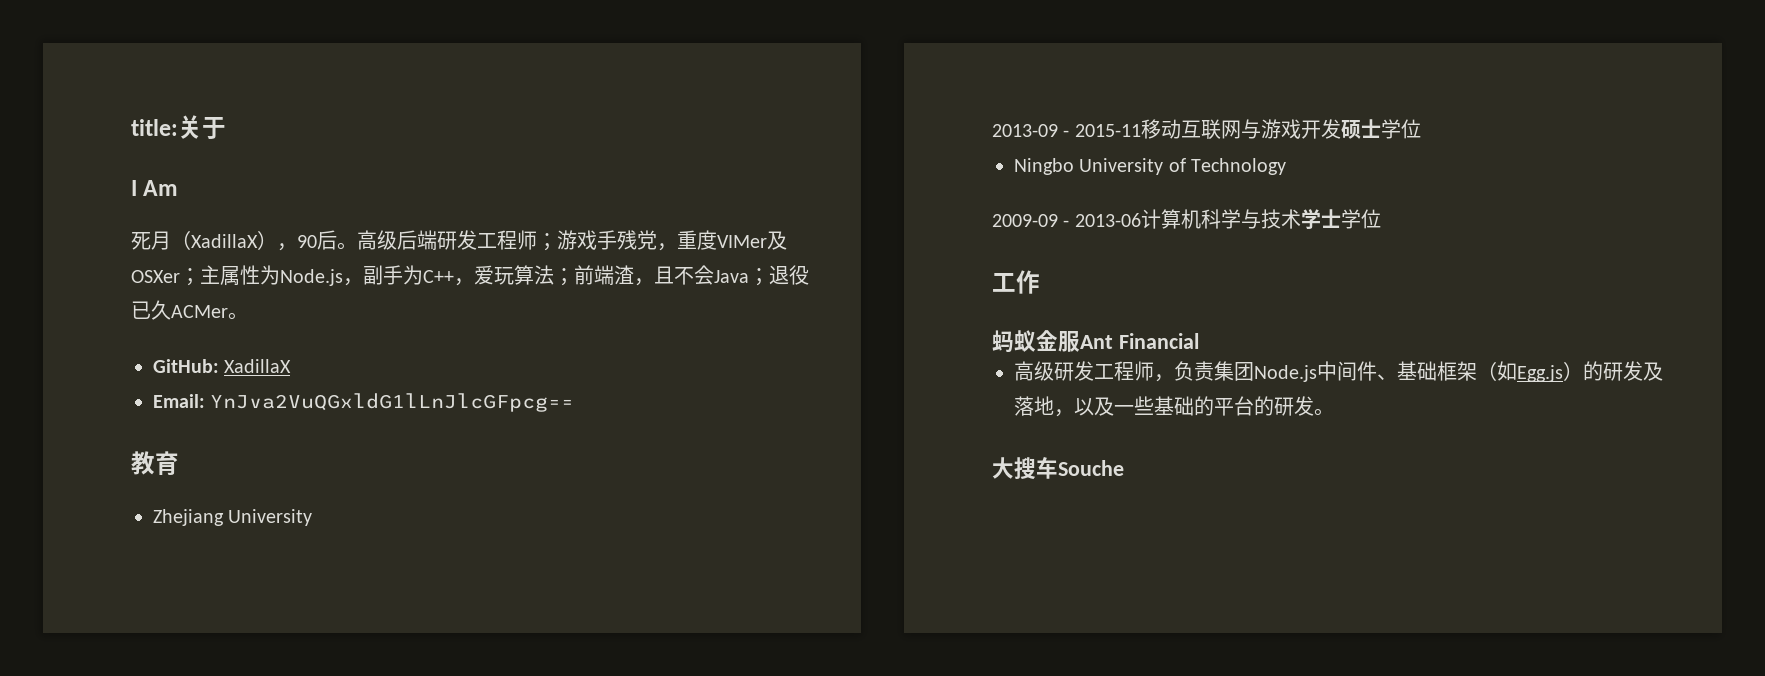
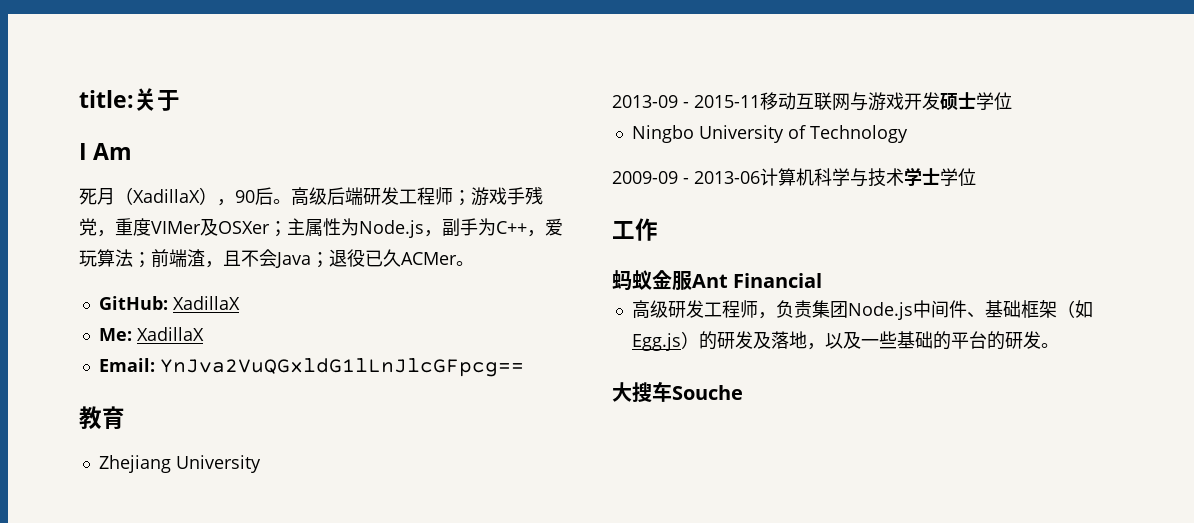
(292, 366) none -> [98,327,204,341] // Me: XadillaX

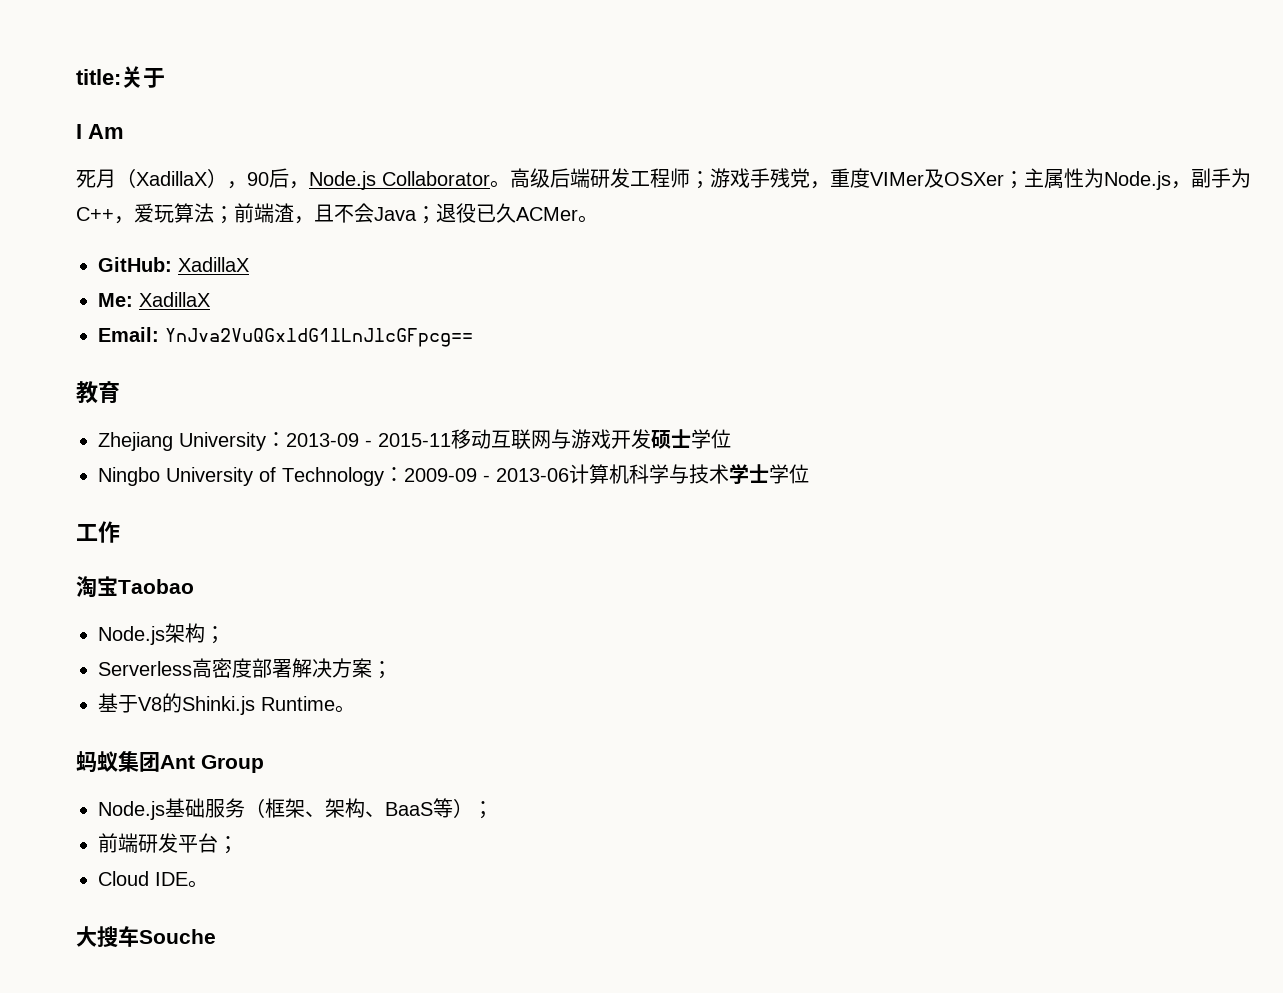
(273, 196) none -> [289,171,490,190] ，Node.js Collaborator
(261, 464) // -> [266,432,286,447] ：
(908, 134) // -> [384,467,404,482] ：
[612,270,823,291] [631,300,1093,320] [631,331,1041,351] 蚂蚁金服Ant Financial // 高级研发工程师，负责集团Node.js中间件、基础框架（如Egg.js）的研发及落地，以及一些基础的平台的研发 -> [76,576,194,598] [98,623,225,645] [98,658,392,679] [98,693,355,715] [76,751,264,773] [98,798,493,820] [98,833,238,854] [98,871,188,886] 淘宝Taobao // Node.js架构； // Serverless高密度部署解决方案； // 基于V8的Shinki.js Runtime。 // 蚂蚁集团Ant Group // Node.js基础服务（框架、架构、BaaS等）； // 前端研发平台； // Cloud IDE

